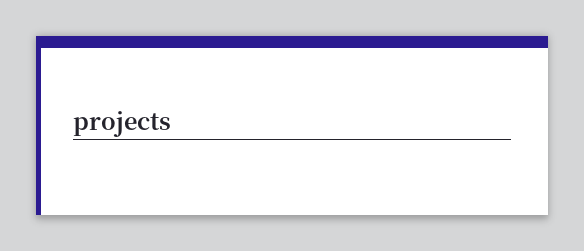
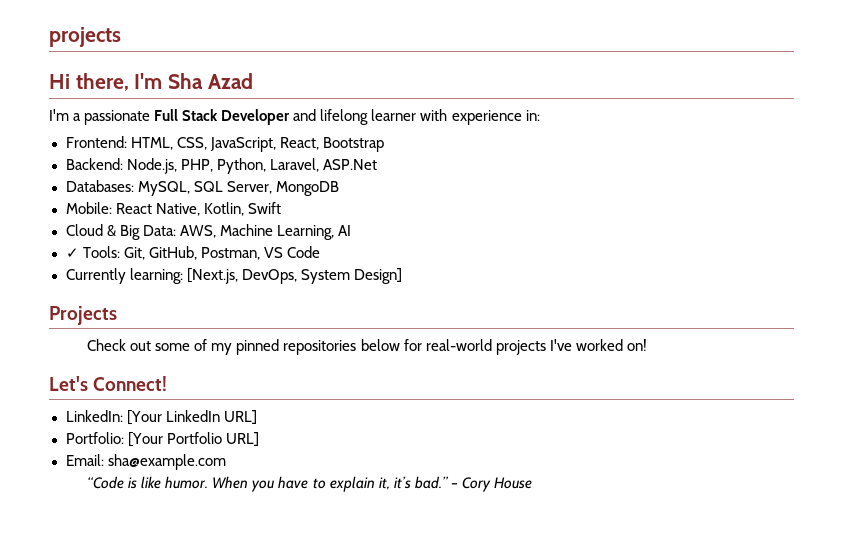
[73,111,171,137] projects -> [49,27,121,47] [49,73,253,91] [49,109,540,125] [65,136,384,152] [65,158,377,174] [65,180,339,196] [65,202,281,216] [65,224,351,240] [65,246,320,260] [65,268,402,284] [49,306,117,325] [87,339,647,355] [49,376,168,391] [65,410,257,425] [65,432,259,447] [65,454,226,470] [87,476,532,492] projects // Hi there, I'm Sha Azad // I'm a passionate Full Stack Developer and lifelong learner with experience in: // Frontend: HTML, CSS, JavaScript, React, Bootstrap // Backend: Node.js, PHP, Python, Laravel, ASP.Net // Databases: MySQL, SQL Server, MongoDB // Mobile: React Native, Kotlin, Swift // Cloud & Big Data: AWS, Machine Learning, AI // ✓ Tools: Git, GitHub, Postman, VS Code // Currently learning: [Next.js, DevOps, System Design] // Projects // Check out some of my pinned repositories below for real-world projects I've worked on! // Let's Connect! // LinkedIn: [Your LinkedIn URL] // Portfolio: [Your Portfolio URL] // Email: sha@example.com // “Code is like humor. When you have to explain it, it’s bad.” – Cory House

